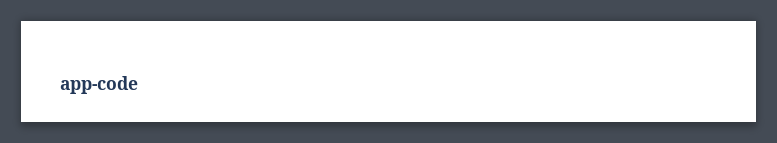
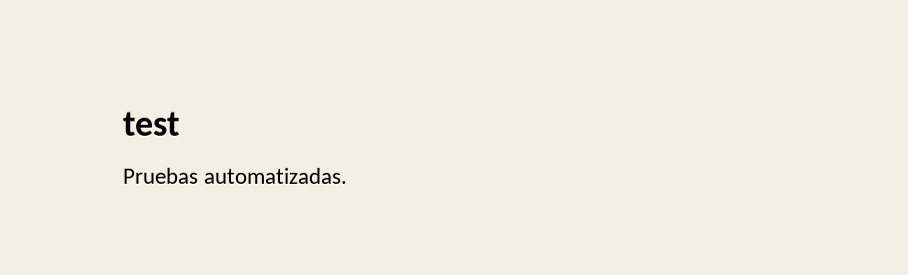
[60,76,138,94] app-code -> [123,111,180,136] [122,167,348,184] test // Pruebas automatizadas.

